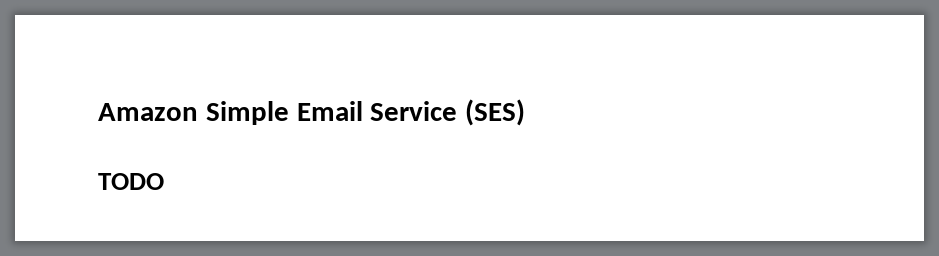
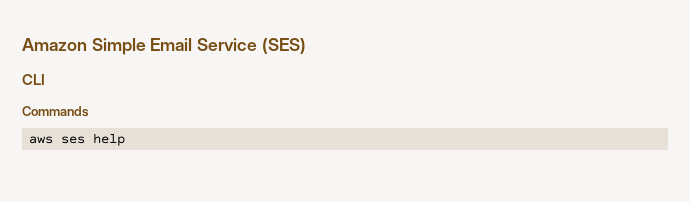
[98,173,164,190] TODO -> [22,74,45,85] [22,106,89,117] [29,133,126,146] CLI // Commands // aws ses help

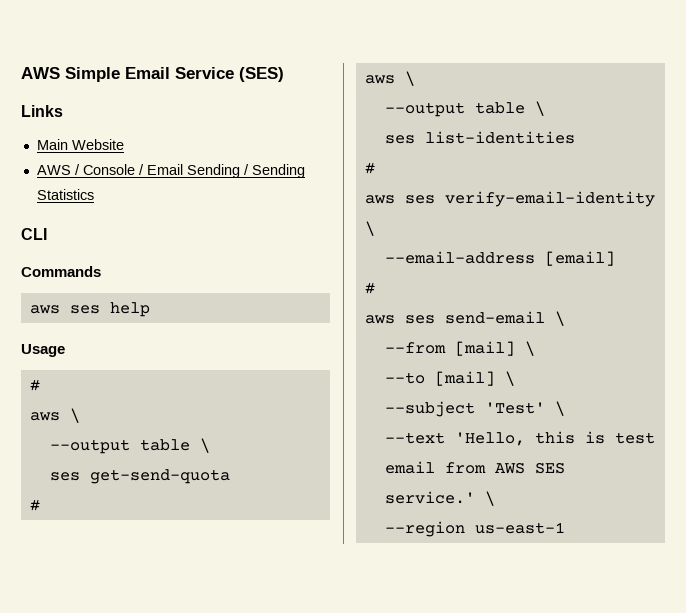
[22,38,87,51] Amazon -> [21,67,60,79] AWS
(306, 46) none -> [21,105,63,117] [36,139,124,150] [36,164,305,178] [36,189,94,200] // Links // Main Website // AWS / Console / Email Sending / Sending Statistics
(126, 139) none -> [21,344,65,357] [29,379,40,391] [29,408,80,423] [49,438,210,454] [49,469,230,484] [29,499,40,511] [364,71,415,86] [384,101,545,117] [384,131,575,144] [364,162,375,174] [364,191,655,207] [364,221,375,236] [384,251,615,266] [364,282,375,294] [364,311,565,326] [384,341,535,356] [384,371,515,386] [384,401,565,417] [384,431,655,446] [384,461,565,474] [384,491,495,506] [384,521,565,537] // Usage // # // aws \ // --output table \ // ses get-send-quota // # // aws \ // --output table \ // ses list-identities // # // aws ses verify-email-identity \ // --email-address [email] // # // aws ses send-email \ // --from [mail] \ // --to [mail] \ // --subject 'Test' \ // --text 'Hello, this is test email from AWS SES service.' \ // --region us-east-1

